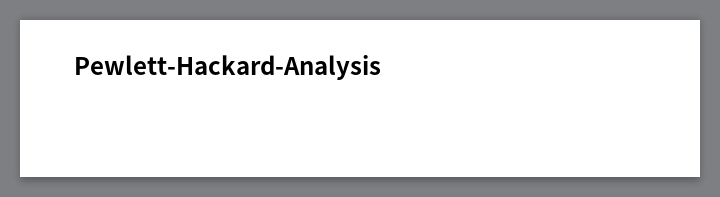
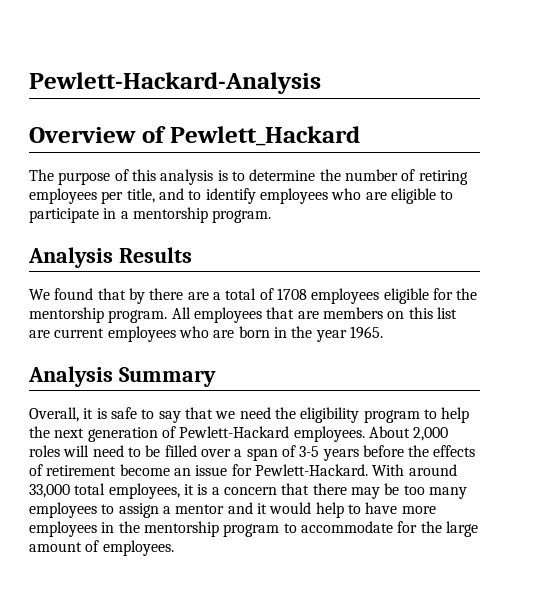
(381, 67) none -> [29,126,360,146] [29,169,468,185] [29,188,454,204] [29,207,272,223] [28,247,192,268] [29,288,478,304] [29,307,457,323] [29,326,383,342] [28,366,216,387] [29,407,470,423] [29,426,449,442] [29,445,476,461] [29,464,457,476] [29,483,467,499] [29,502,436,518] [29,521,478,537] [29,540,174,556] // Overview of Pewlett_Hackard // The purpose of this analysis is to determine the number of retiring employees per title, and to identify employees who are eligible to participate in a mentorship program. // Analysis Results // We found that by there are a total of 1708 employees eligible for the mentorship program. All employees that are members on this list are current employees who are born in the year 1965. // Analysis Summary // Overall, it is safe to say that we need the eligibility program to help the next generation of Pewlett-Hackard employees. About 2,000 roles will need to be filled over a span of 3-5 years before the effects of retirement become an issue for Pewlett-Hackard. With around 33,000 total employees, it is a concern that there may be too many employees to assign a mentor and it would help to have more employees in the mentorship program to accommodate for the large amount of employees.

